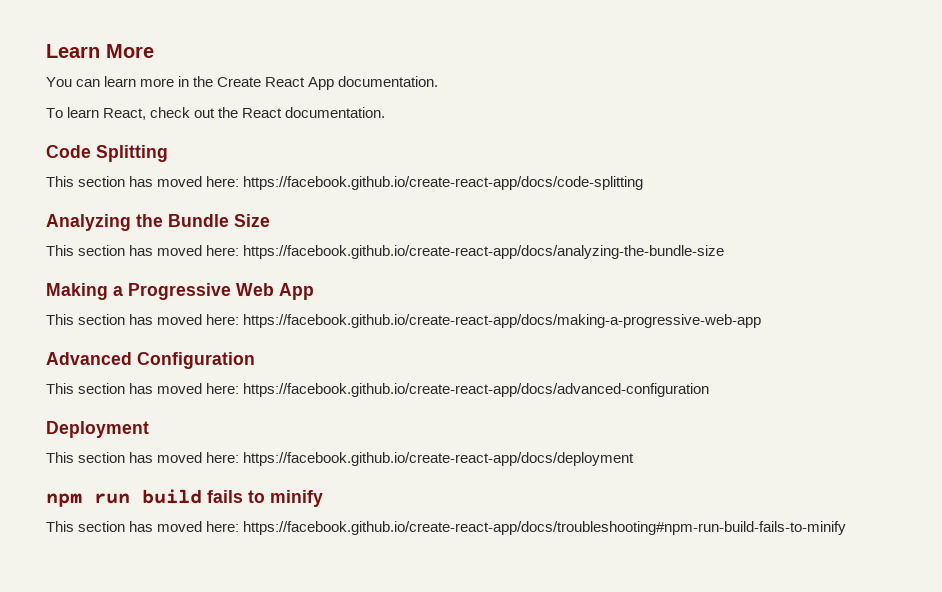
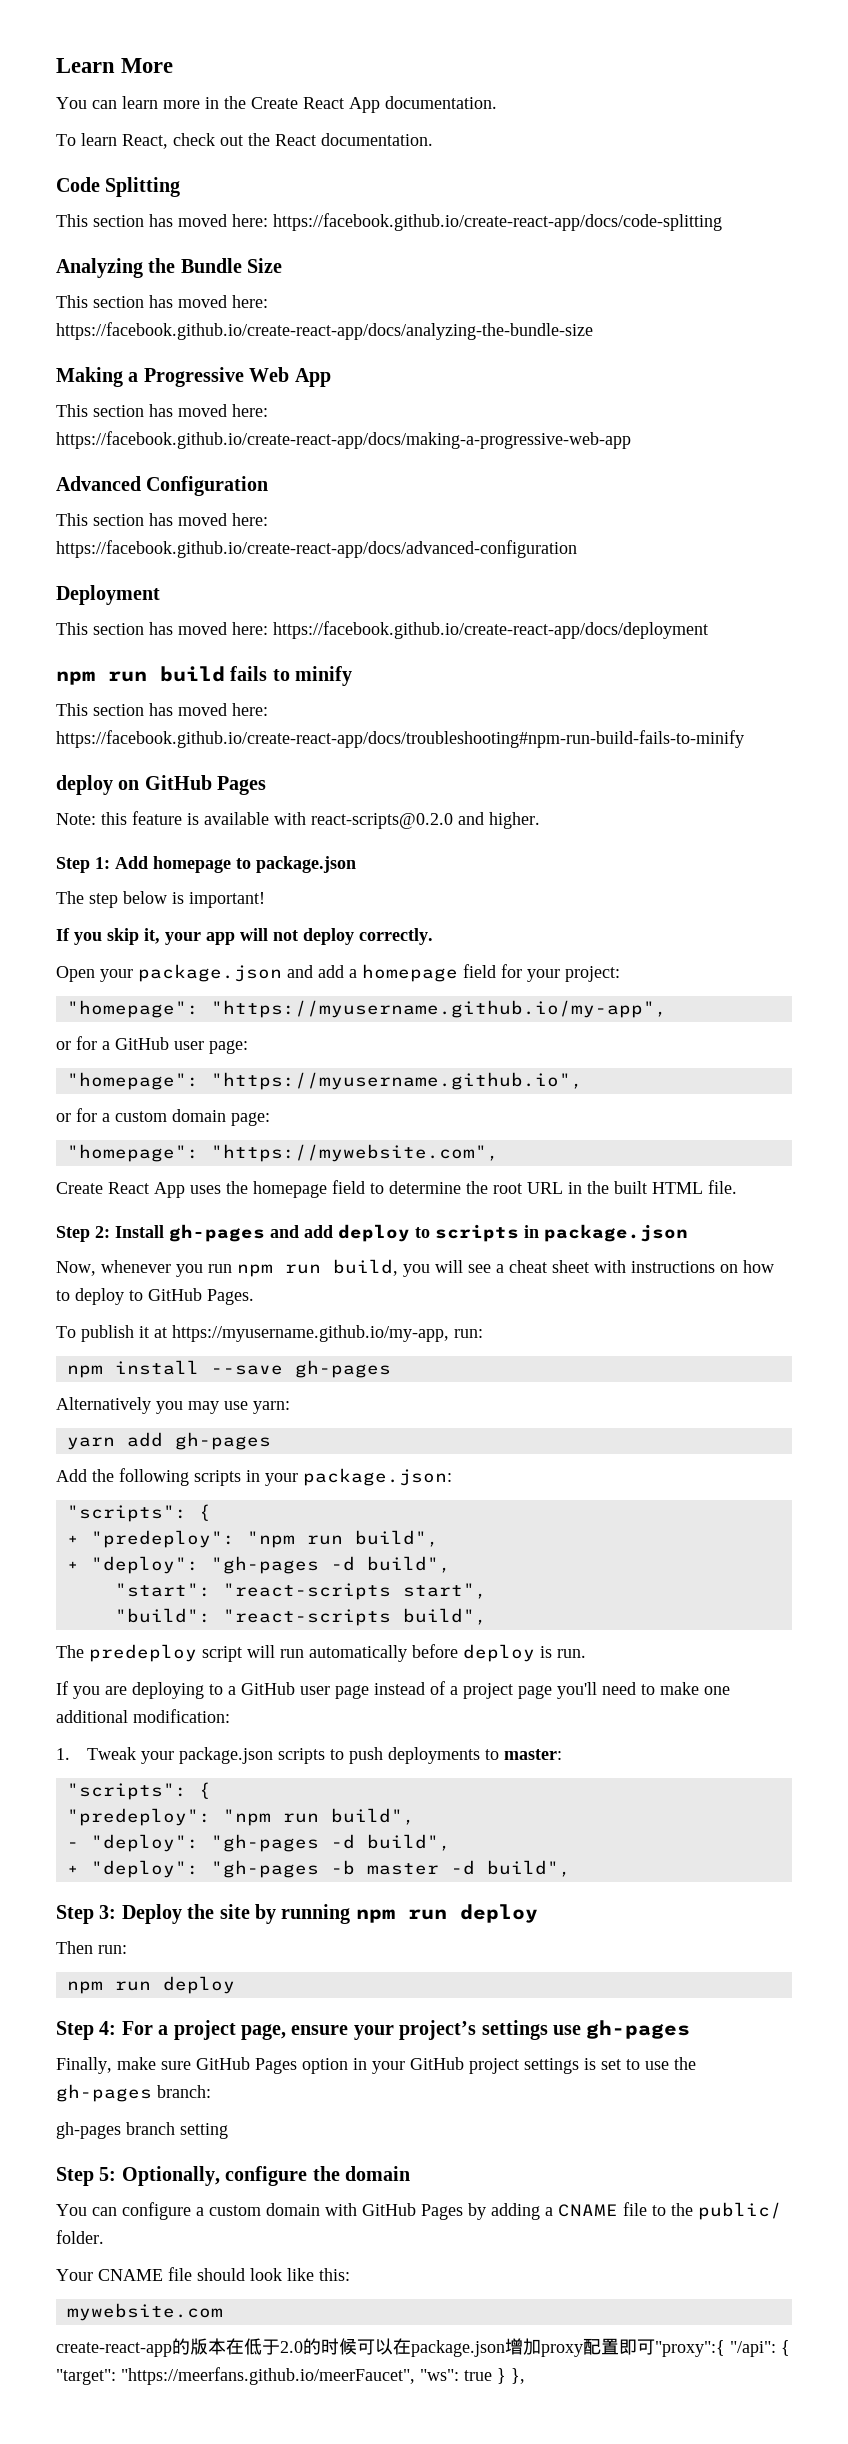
(847, 528) none -> [56,775,267,795] [56,811,540,829] [56,856,356,873] [56,891,265,908] [56,928,433,945] [56,964,620,982] [66,1000,667,1018] [56,1036,248,1054] [66,1072,583,1090] [56,1108,270,1126] [66,1144,499,1162] [56,1180,737,1198] [56,1224,688,1242] [56,1259,774,1277] [56,1288,254,1305] [56,1325,483,1342] [66,1360,391,1378] [56,1397,290,1414] [66,1432,271,1450] [56,1468,452,1486] [66,1504,211,1522] [66,1530,439,1548] [66,1556,451,1574] [114,1583,487,1600] [114,1608,487,1626] [56,1644,586,1662] [56,1681,730,1699] [56,1709,230,1723] [56,1747,562,1764] [66,1782,211,1800] [66,1808,415,1826] [66,1834,451,1852] [66,1860,571,1878] [56,1904,538,1924] [56,1941,127,1954] [66,1976,235,1994] [56,2020,691,2040] [56,2057,696,2074] [56,2084,211,2102] [56,2122,228,2139] [56,2166,410,2186] [56,2202,782,2220] [56,2230,104,2244] [56,2267,350,2281] [66,2303,223,2321] [56,2338,790,2357] [56,2367,525,2385] // deploy on GitHub Pages // Note: this feature is available with react-scripts@0.2.0 and higher. // Step 1: Add homepage to package.json // The step below is important! // If you skip it, your app will not deploy correctly. // Open your package.json and add a homepage field for your project: // "homepage": "https://myusername.github.io/my-app", // or for a GitHub user page: // "homepage": "https://myusername.github.io", // or for a custom domain page: // "homepage": "https://mywebsite.com", // Create React App uses the homepage field to determine the root URL in the built HTML file. // Step 2: Install gh-pages and add deploy to scripts in package.json // Now, whenever you run npm run build, you will see a cheat sheet with instructions on how to deploy to GitHub Pages. // To publish it at https://myusername.github.io/my-app, run: // npm install --save gh-pages // Alternatively you may use yarn: // yarn add gh-pages // Add the following scripts in your package.json: // "scripts": { // + "predeploy": "npm run build", // + "deploy": "gh-pages -d build", // "start": "react-scripts start", // "build": "react-scripts build", // The predeploy script will run automatically before deploy is run. // If you are deploying to a GitHub user page instead of a project page you'll need to make one additional modification: // 1. Tweak your package.json scripts to push deployments to master: // "scripts": { // "predeploy": "npm run build", // - "deploy": "gh-pages -d build", // + "deploy": "gh-pages -b master -d build", // Step 3: Deploy the site by running npm run deploy // Then run: // npm run deploy // Step 4: For a project page, ensure your project’s settings use gh-pages // Finally, make sure GitHub Pages option in your GitHub project settings is set to use the gh-pages branch: // gh-pages branch setting // Step 5: Optionally, configure the domain // You can configure a custom domain with GitHub Pages by adding a CNAME file to the public/ folder. // Your CNAME file should look like this: // mywebsite.com // create-react-app的版本在低于2.0的时候可以在package.json增加proxy配置即可"proxy":{ "/api": { "target": "https://meerfans.github.io/meerFaucet", "ws": true } },

